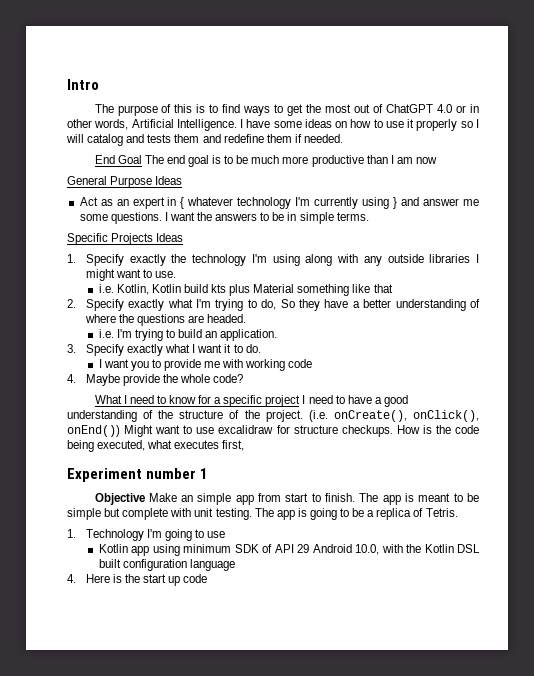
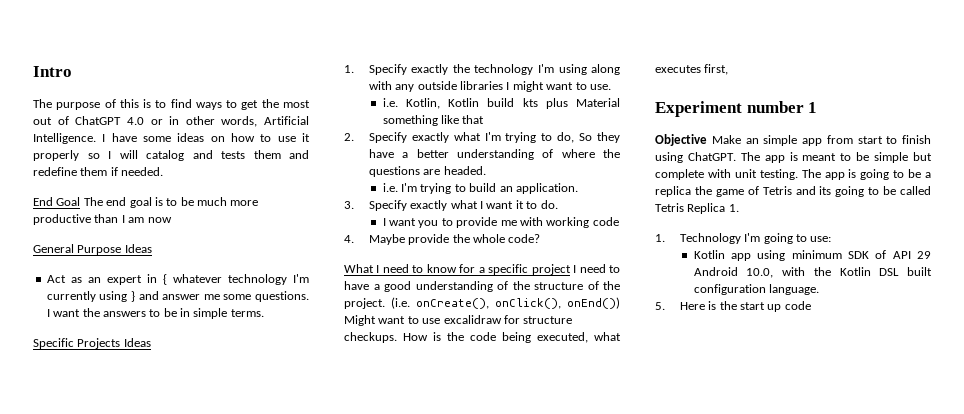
[325,493,356,502] finish. -> [902,135,931,144] [655,152,736,163] finish using ChatGPT.
[413,508,458,517] of Tetris. -> [694,186,931,197] [655,203,739,214] the game of Tetris and its going to be called Tetris Replica 1.
[207,531,226,538] use -> [810,236,832,242] use:
[189,559,235,571] [67,574,76,583] language // 4. -> [769,284,820,295] [655,302,665,310] language. // 5.

